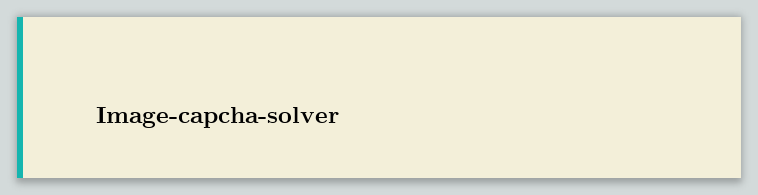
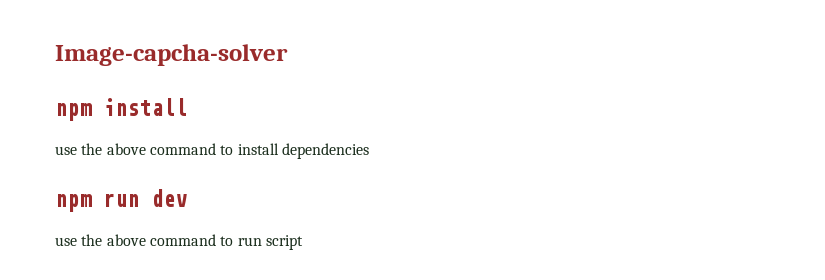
(339, 117) none -> [55,98,187,121] [55,143,369,159] [55,189,187,212] [55,234,303,250] // npm install // use the above command to install dependencies // npm run dev // use the above command to run script

